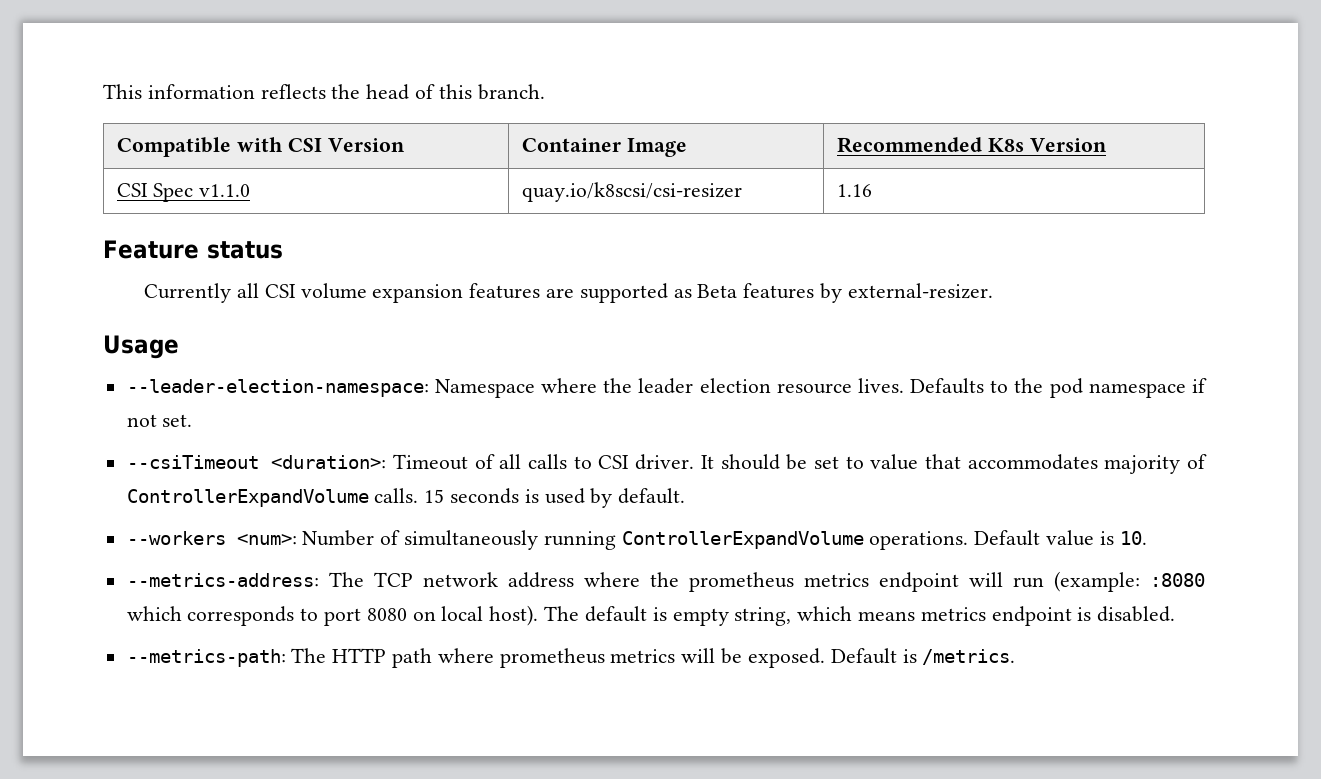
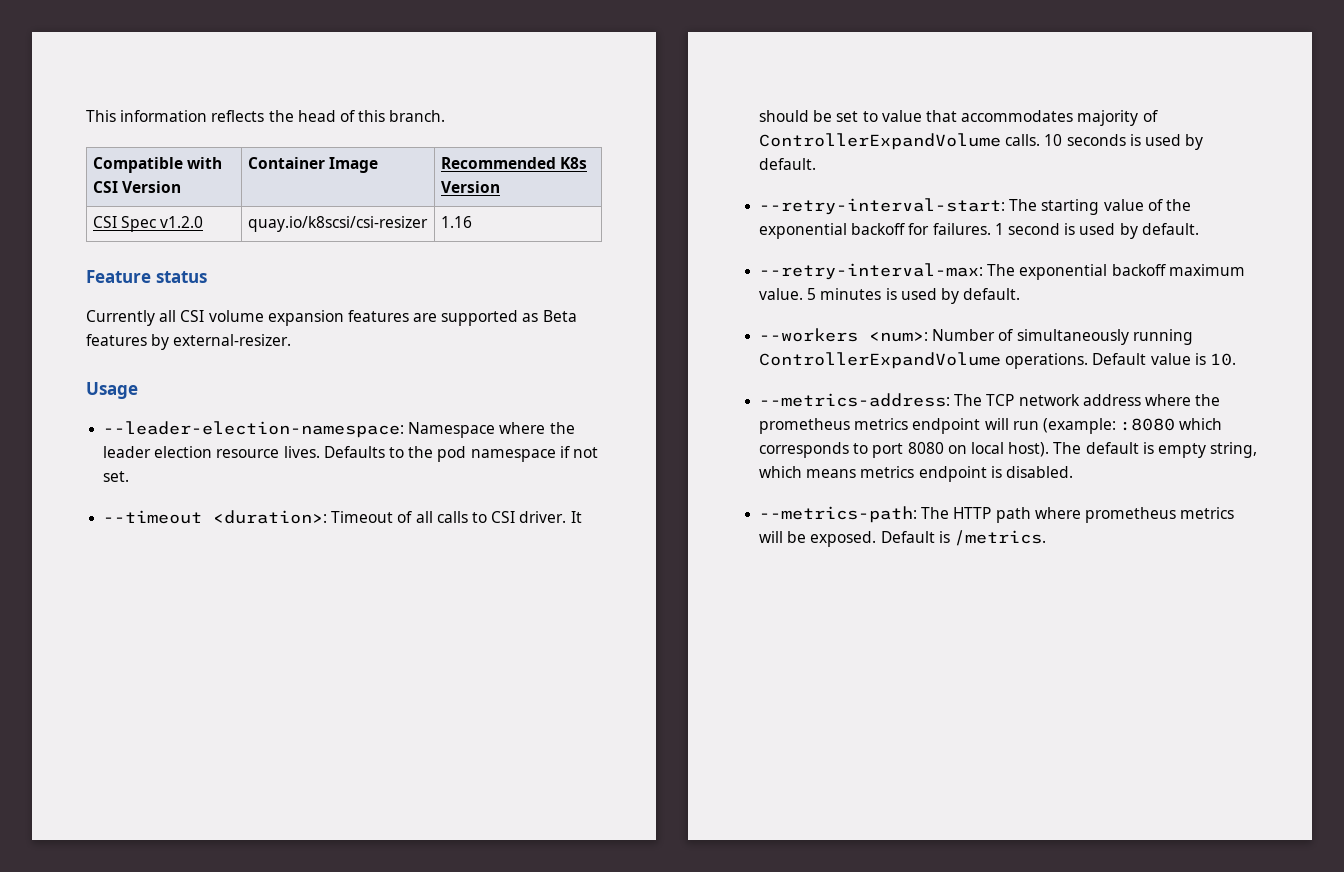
[199,184,251,197] v1.1.0 -> [159,216,203,228] v1.2.0
[126,455,259,469] --csiTimeout -> [103,510,203,524] --timeout
[424,489,445,503] 15 -> [1044,134,1063,146] 10
(686, 496) none -> [759,198,1191,215] [759,223,1199,239] [759,263,1245,280] [759,288,1021,304] // --retry-interval-start: The starting value of the exponential backoff for failures. 1 second is used by default. // --retry-interval-max: The exponential backoff maximum value. 5 minutes is used by default.

